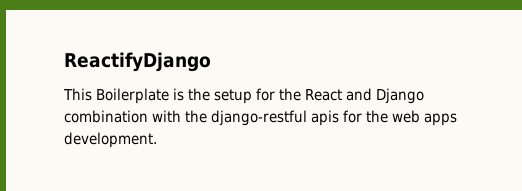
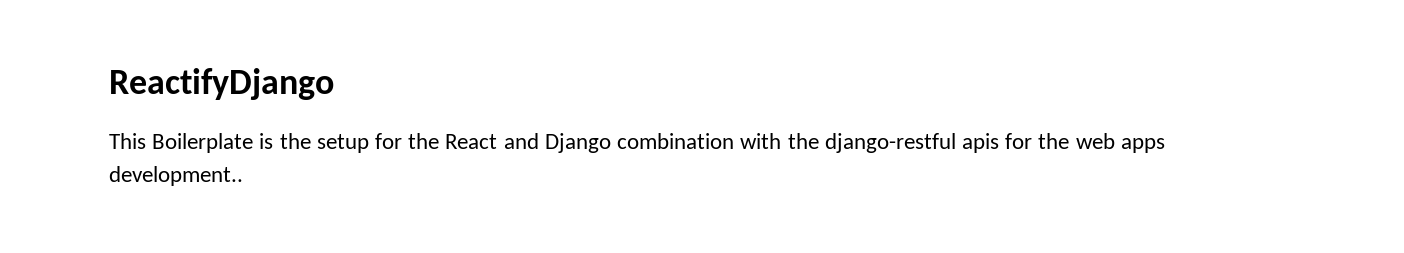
[64,132,157,148] development. -> [109,166,243,186] development..

